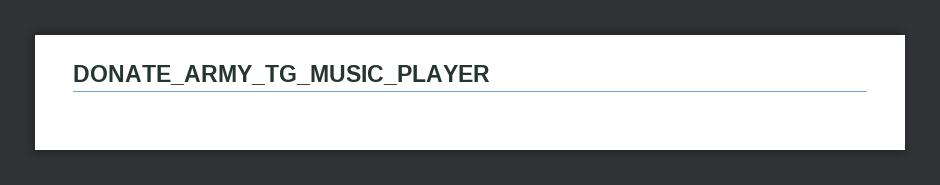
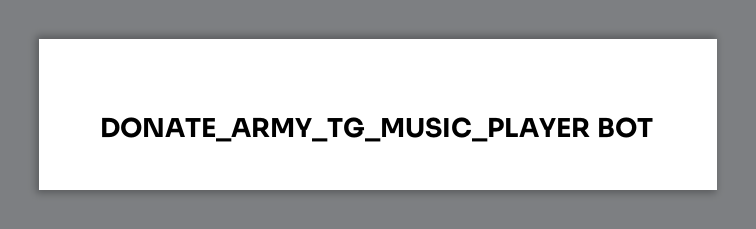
(490, 75) none -> [597,117,654,138] BOT

